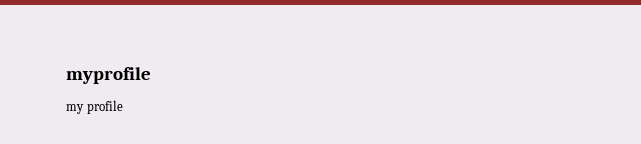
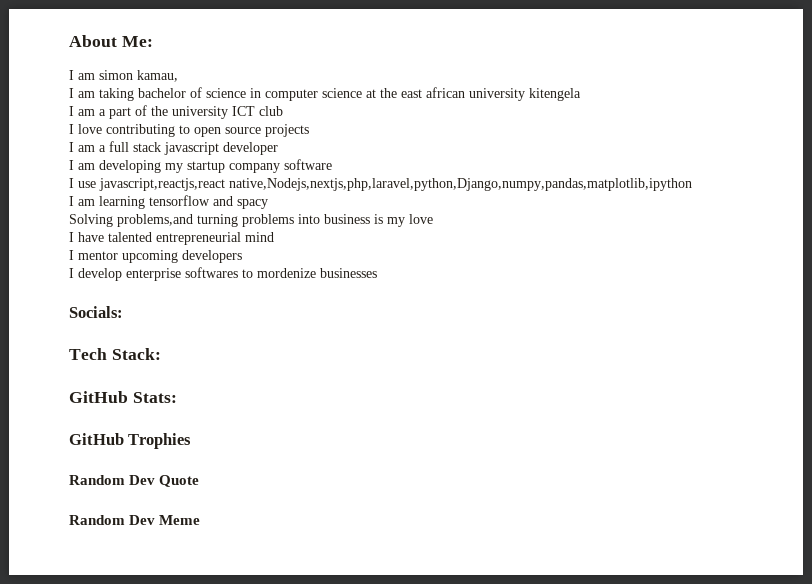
[66,67,151,84] [66,100,123,114] myprofile // my profile -> [69,35,153,47] [69,70,178,82] [69,87,581,101] [69,105,283,119] [69,124,309,137] [69,141,278,155] [69,159,332,173] [69,178,692,191] [69,195,268,209] [69,214,433,227] [69,232,274,245] [69,250,242,263] [69,267,377,281] [69,306,123,318] [69,348,161,360] [69,391,177,403] [69,433,192,449] [69,475,200,487] [69,515,201,525] About Me: // I am simon kamau, // I am taking bachelor of science in computer science at the east african university kitengela // I am a part of the university ICT club // I love contributing to open source projects // I am a full stack javascript developer // I am developing my startup company software // I use javascript,reactjs,react native,Nodejs,nextjs,php,laravel,python,Django,numpy,pandas,matplotlib,ipython // I am learning tensorflow and spacy // Solving problems,and turning problems into business is my love // I have talented entrepreneurial mind // I mentor upcoming developers // I develop enterprise softwares to mordenize businesses // Socials: // Tech Stack: // GitHub Stats: // GitHub Trophies // Random Dev Quote // Random Dev Meme

